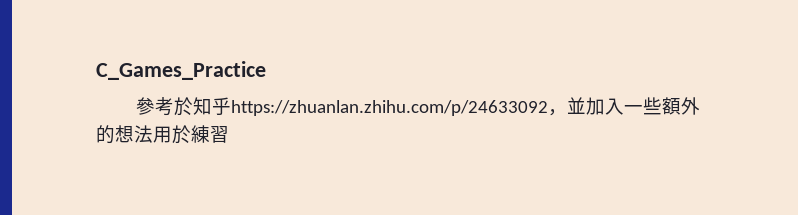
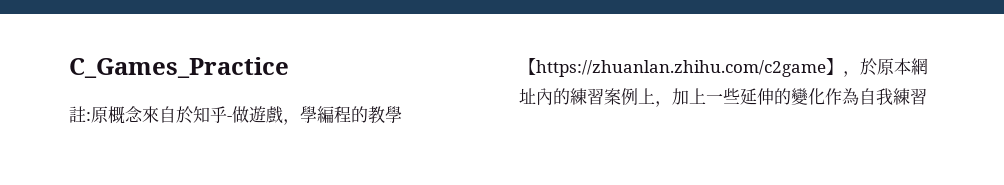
[136,97,701,116] [96,125,191,144] 參考於知乎https://zhuanlan.zhihu.com/p/24633092，並加入一些額外的想法用於 -> [69,106,402,125] [519,58,928,77] [519,88,893,107] 註:原概念來自於知乎-做遊戲，學編程的教學【https://zhuanlan.zhihu.com/c2game】，於原本網址內的練習案例上，加上一些延伸的變化作為自我

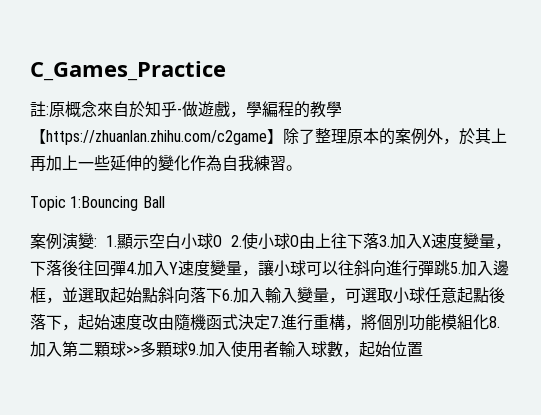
[843,58,928,77] [519,88,672,107] ，於原本網址內的練習案例上， -> [283,128,507,145] [30,156,46,172] 除了整理原本的案例外，於其上再
(927, 96) none -> [286,165,302,171] [30,196,165,211] [30,232,511,250] [30,259,509,277] [30,286,505,304] [30,314,500,331] [30,341,423,358] 。 // Topic 1:Bouncing Ball // 案例演變: 1.顯示空白小球O 2.使小球O由上往下落3.加入X速度變量，下落後往回彈4.加入Y速度變量，讓小球可以往斜向進行彈跳5.加入邊框，並選取起始點斜向落下6.加入輸入變量，可選取小球任意起點後落下，起始速度改由隨機函式決定7.進行重構，將個別功能模組化8.加入第二顆球>>多顆球9.加入使用者輸入球數，起始位置

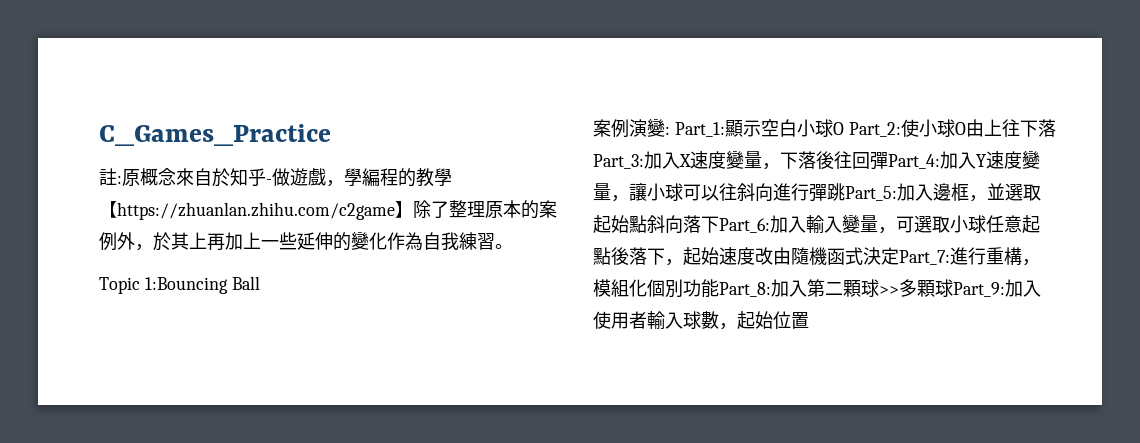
[106,235,117,247] 1. -> [674,122,725,137] Part_1:
[231,235,242,247] 2. -> [848,122,901,137] Part_2:
[379,235,390,247] 3. -> [593,154,644,169] Part_3:
[126,262,137,274] 4. -> [888,154,940,169] Part_4:
[450,262,461,274] 5. -> [845,186,897,201] Part_5:
[222,289,233,301] 6. -> [719,218,770,233] Part_6:
[270,316,281,328] 7. -> [899,250,950,265] Part_7:
[361,314,377,330] 將 -> [593,279,647,297] 模組化
[441,314,500,330] 模組化8. -> [719,282,771,297] Part_8:
[188,343,199,355] 9. -> [953,282,1005,297] Part_9:

